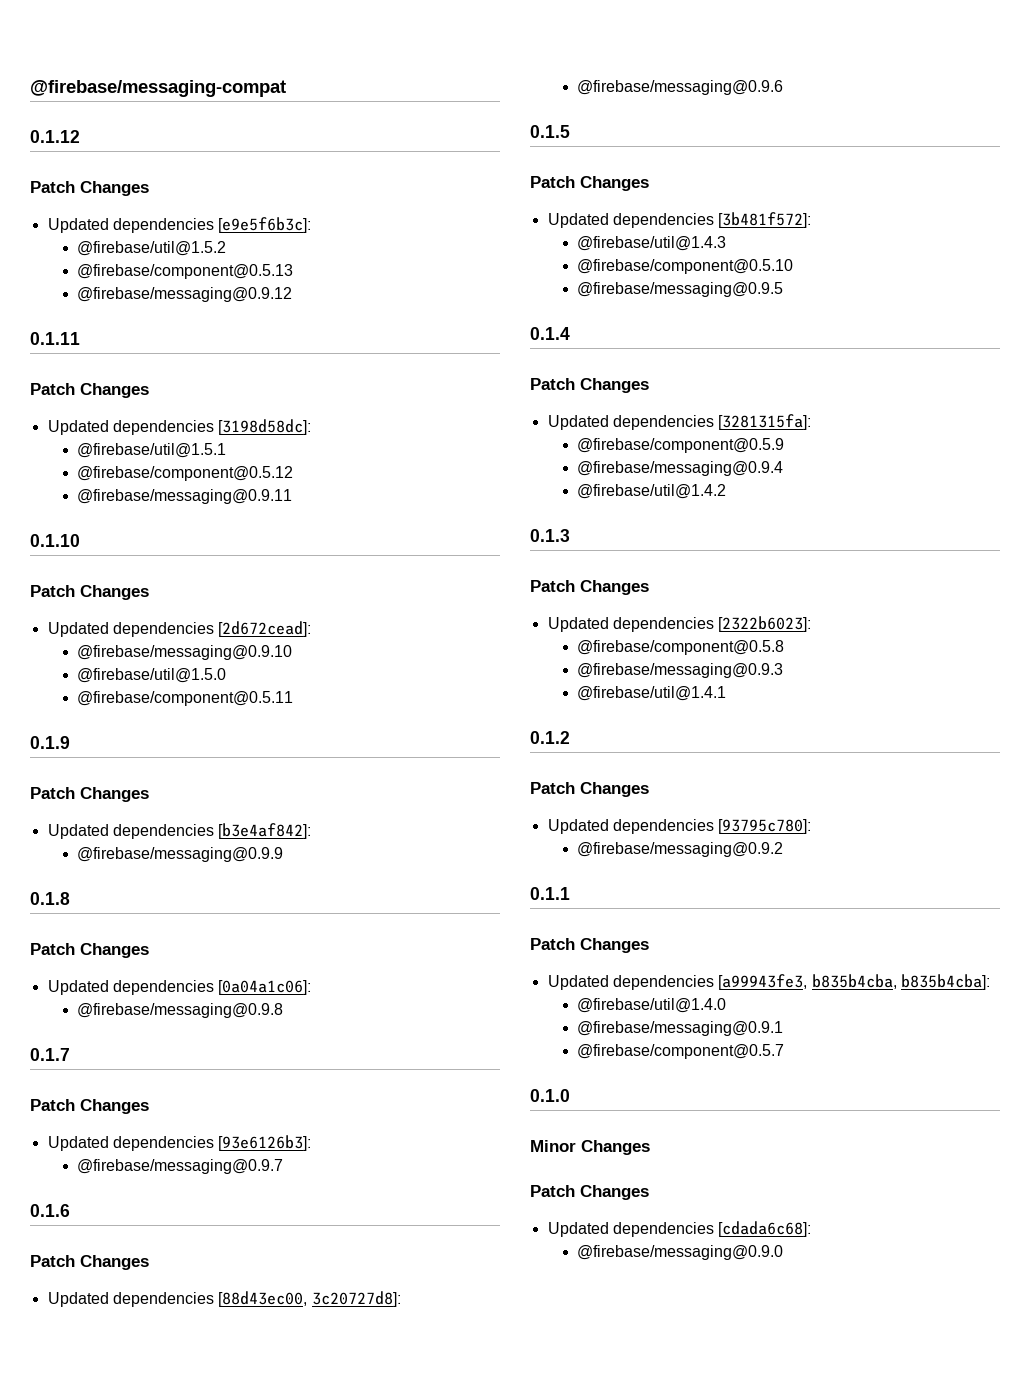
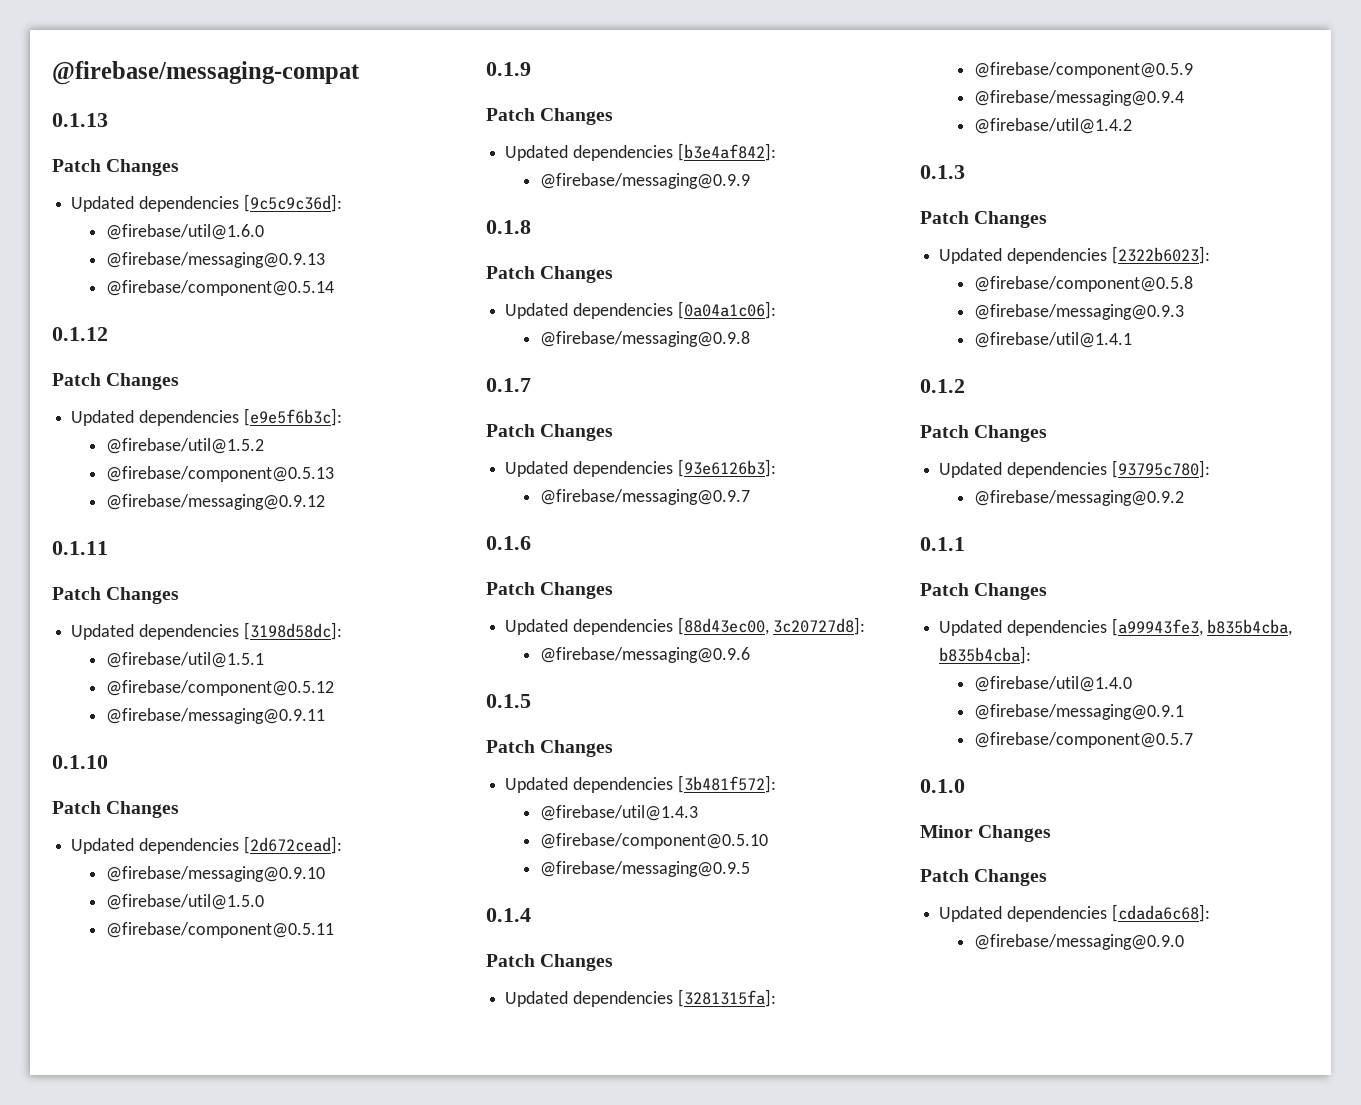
(286, 88) none -> [52,113,108,127] [52,159,180,176] [71,194,342,212] [105,224,264,240] [105,252,325,268] [105,280,334,296] // 0.1.13 // Patch Changes // Updated dependencies [9c5c9c36d]: // @firebase/util@1.6.0 // @firebase/messaging@0.9.13 // @firebase/component@0.5.14

